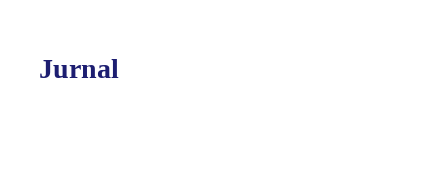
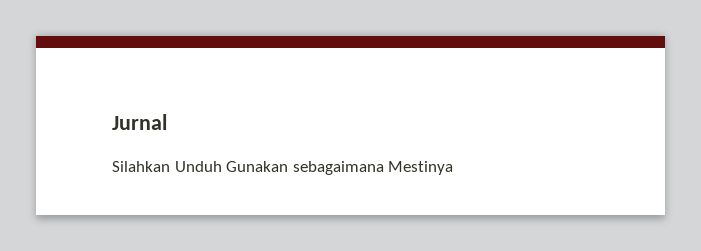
(119, 68) none -> [112,161,454,175] // Silahkan Unduh Gunakan sebagaimana Mestinya

